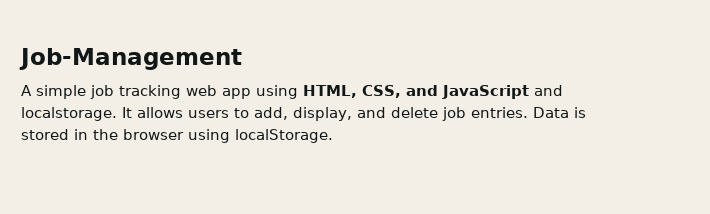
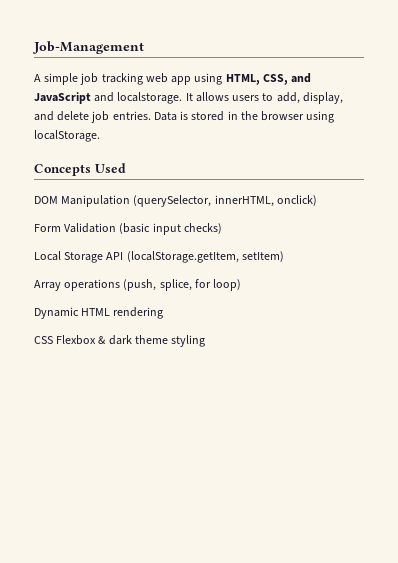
(333, 136) none -> [34,163,126,176] [34,195,317,207] [34,223,222,235] [34,251,284,263] [34,279,242,291] [34,307,164,319] [34,335,206,347] // Concepts Used // DOM Manipulation (querySelector, innerHTML, onclick) // Form Validation (basic input checks) // Local Storage API (localStorage.getItem, setItem) // Array operations (push, splice, for loop) // Dynamic HTML rendering // CSS Flexbox & dark theme styling

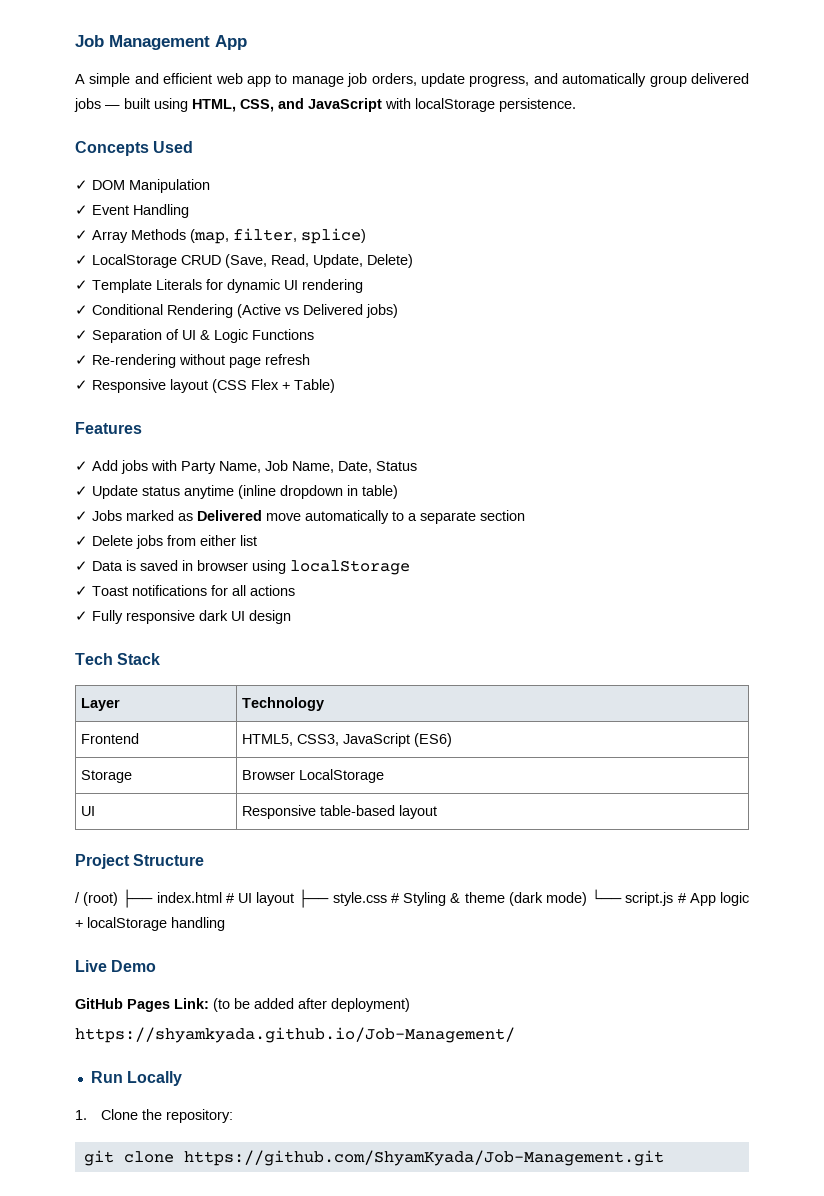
[33,41,144,54] Job-Management -> [75,35,247,50] Job Management App
[80,73,192,85] job tracking web app -> [134,73,749,87] [74,98,150,112] and efficient web app to manage job orders, update progress, and automatically group delivered jobs — built
[94,92,343,104] [34,111,335,123] [34,130,100,142] and localstorage. It allows users to add, display, and delete job entries. Data is stored in the browser using localStorage. -> [385,98,576,112] with localStorage persistence.
(126, 168) none -> [75,180,88,190] ✓
[133,195,317,207] [34,223,222,235] [34,251,284,263] [34,279,242,291] [34,307,164,319] [34,335,206,347] (querySelector, innerHTML, onclick) // Form Validation (basic input checks) // Local Storage API (localStorage.getItem, setItem) // Array operations (push, splice, for loop) // Dynamic HTML rendering // CSS Flexbox & dark theme styling -> [75,204,189,218] [75,228,366,244] [75,254,413,268] [75,279,363,293] [75,304,398,318] [75,329,314,343] [75,354,310,368] [75,379,335,393] [75,422,142,434] [75,460,417,474] [75,485,398,499] [75,510,525,524] [75,535,257,549] [75,560,410,575] [75,585,295,596] [75,610,291,624] [75,653,161,665] [81,698,121,711] [242,697,325,711] [81,733,140,744] [242,733,453,747] [81,770,133,783] [242,769,385,783] [81,806,96,816] [242,805,438,819] [75,854,205,869] [75,889,750,908] [75,917,225,931] [75,960,157,972] [75,998,410,1012] [75,1027,515,1043] [90,1071,183,1086] [75,1109,234,1123] [83,1150,664,1166] // ✓ Event Handling // ✓ Array Methods (map, filter, splice) // ✓ LocalStorage CRUD (Save, Read, Update, Delete) // ✓ Template Literals for dynamic UI rendering // ✓ Conditional Rendering (Active vs Delivered jobs) // ✓ Separation of UI & Logic Functions // ✓ Re-rendering without page refresh // ✓ Responsive layout (CSS Flex + Table) // Features // ✓ Add jobs with Party Name, Job Name, Date, Status // ✓ Update status anytime (inline dropdown in table) // ✓ Jobs marked as Delivered move automatically to a separate section // ✓ Delete jobs from either list // ✓ Data is saved in browser using localStorage // ✓ Toast notifications for all actions // ✓ Fully responsive dark UI design // Tech Stack // Layer | Technology // Frontend | HTML5, CSS3, JavaScript (ES6) // Storage | Browser LocalStorage // UI | Responsive table-based layout // Project Structure // / (root) ├── index.html # UI layout ├── style.css # Styling & theme (dark mode) └── script.js # App logic + localStorage handling // Live Demo // GitHub Pages Link: (to be added after deployment) // https://shyamkyada.github.io/Job-Management/ // Run Locally // 1. Clone the repository: // git clone https://github.com/ShyamKyada/Job-Management.git

